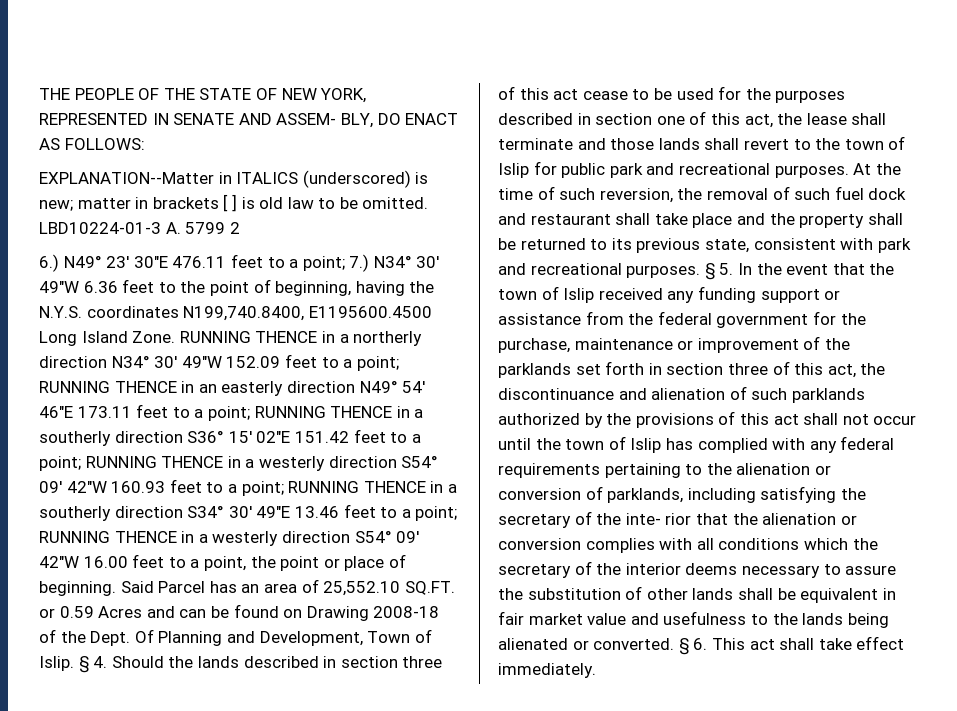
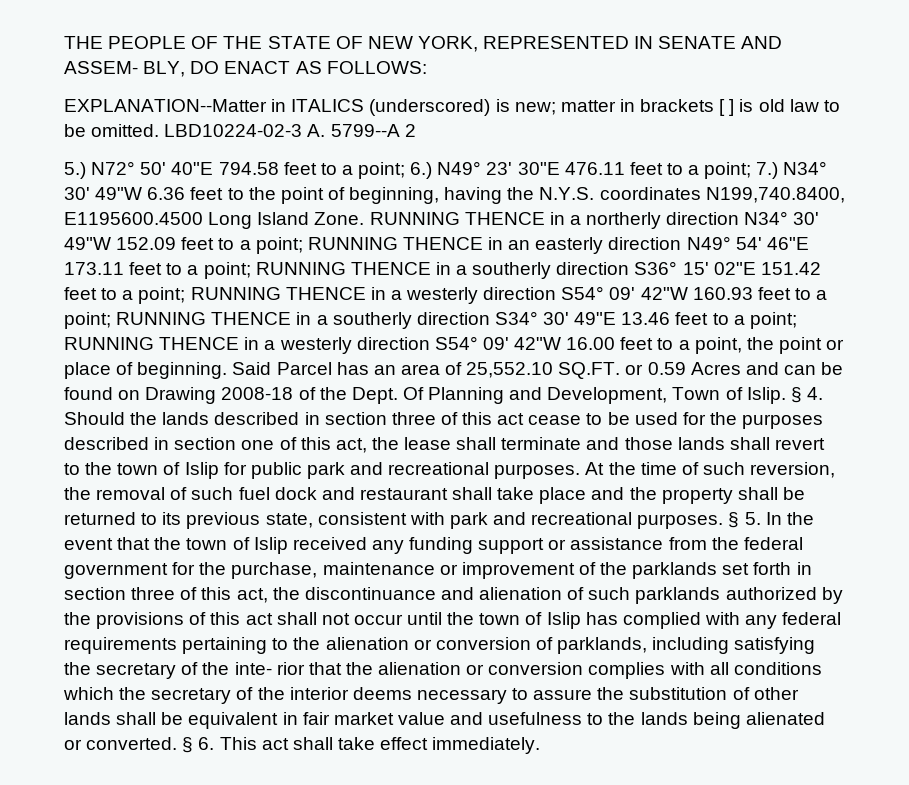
[39,222,240,234] LBD10224-01-3 A. 5799 2 // -> [164,124,416,137] [64,161,406,179] LBD10224-02-3 A. 5799--A 2 // 5.) N72° 50' 40"E 794.58 feet to a point;

